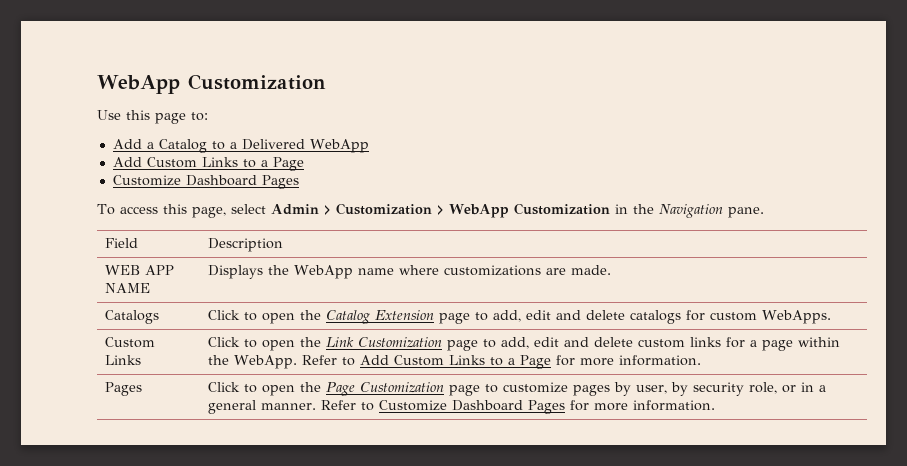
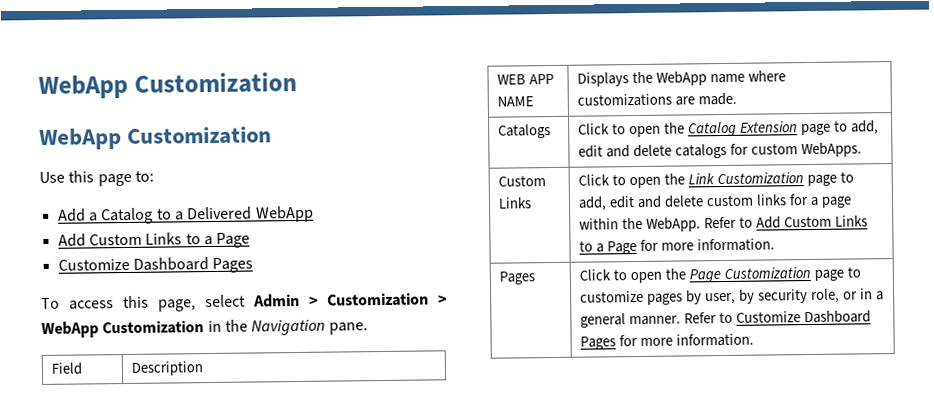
[97,74,326,94] WebApp Customization -> [38,71,297,100] [39,126,273,150] WebApp Customization // WebApp Customization

